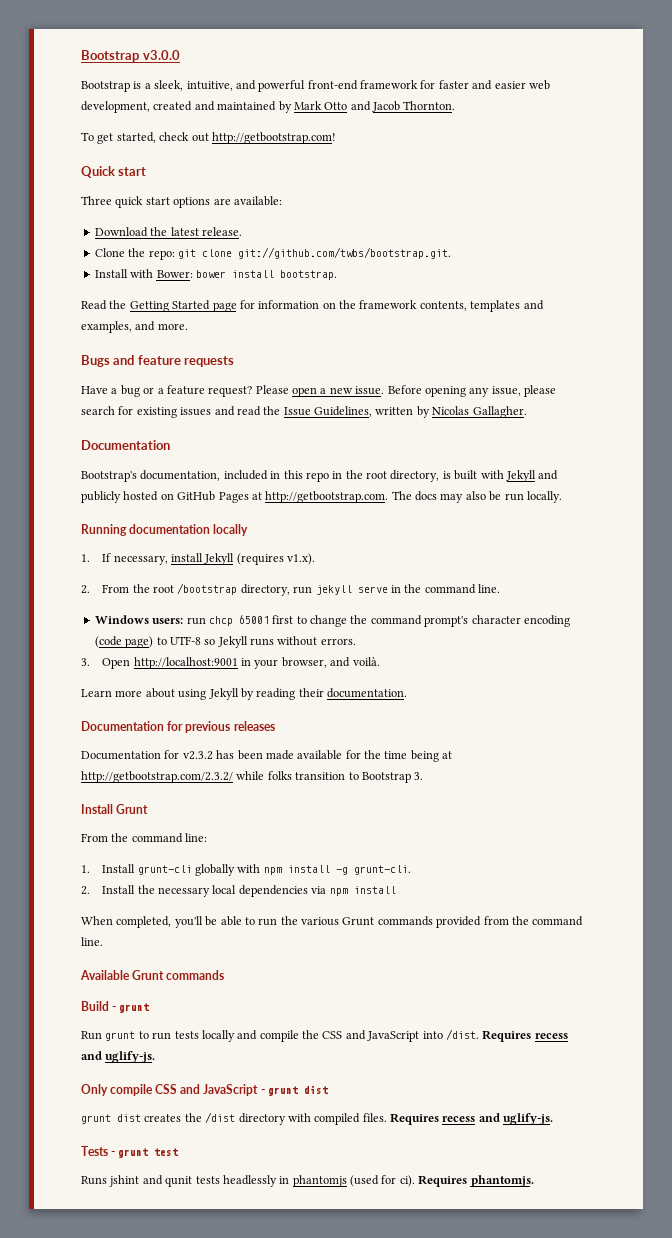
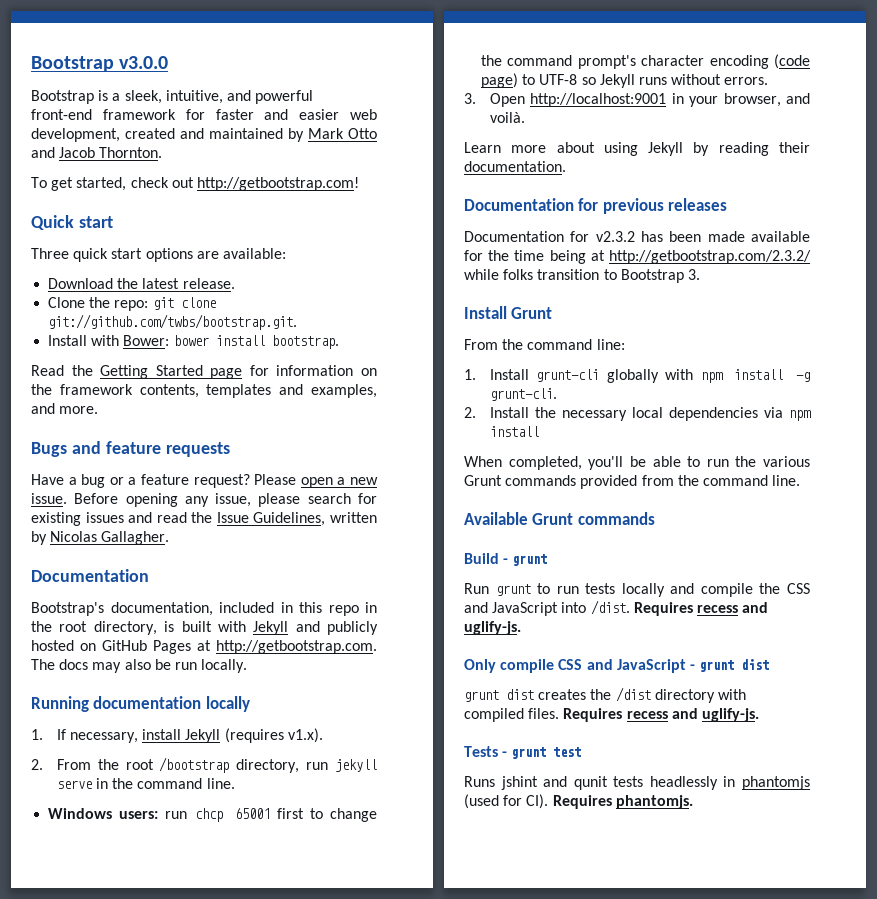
[399,1175,415,1187] ci). -> [526,794,549,809] CI).

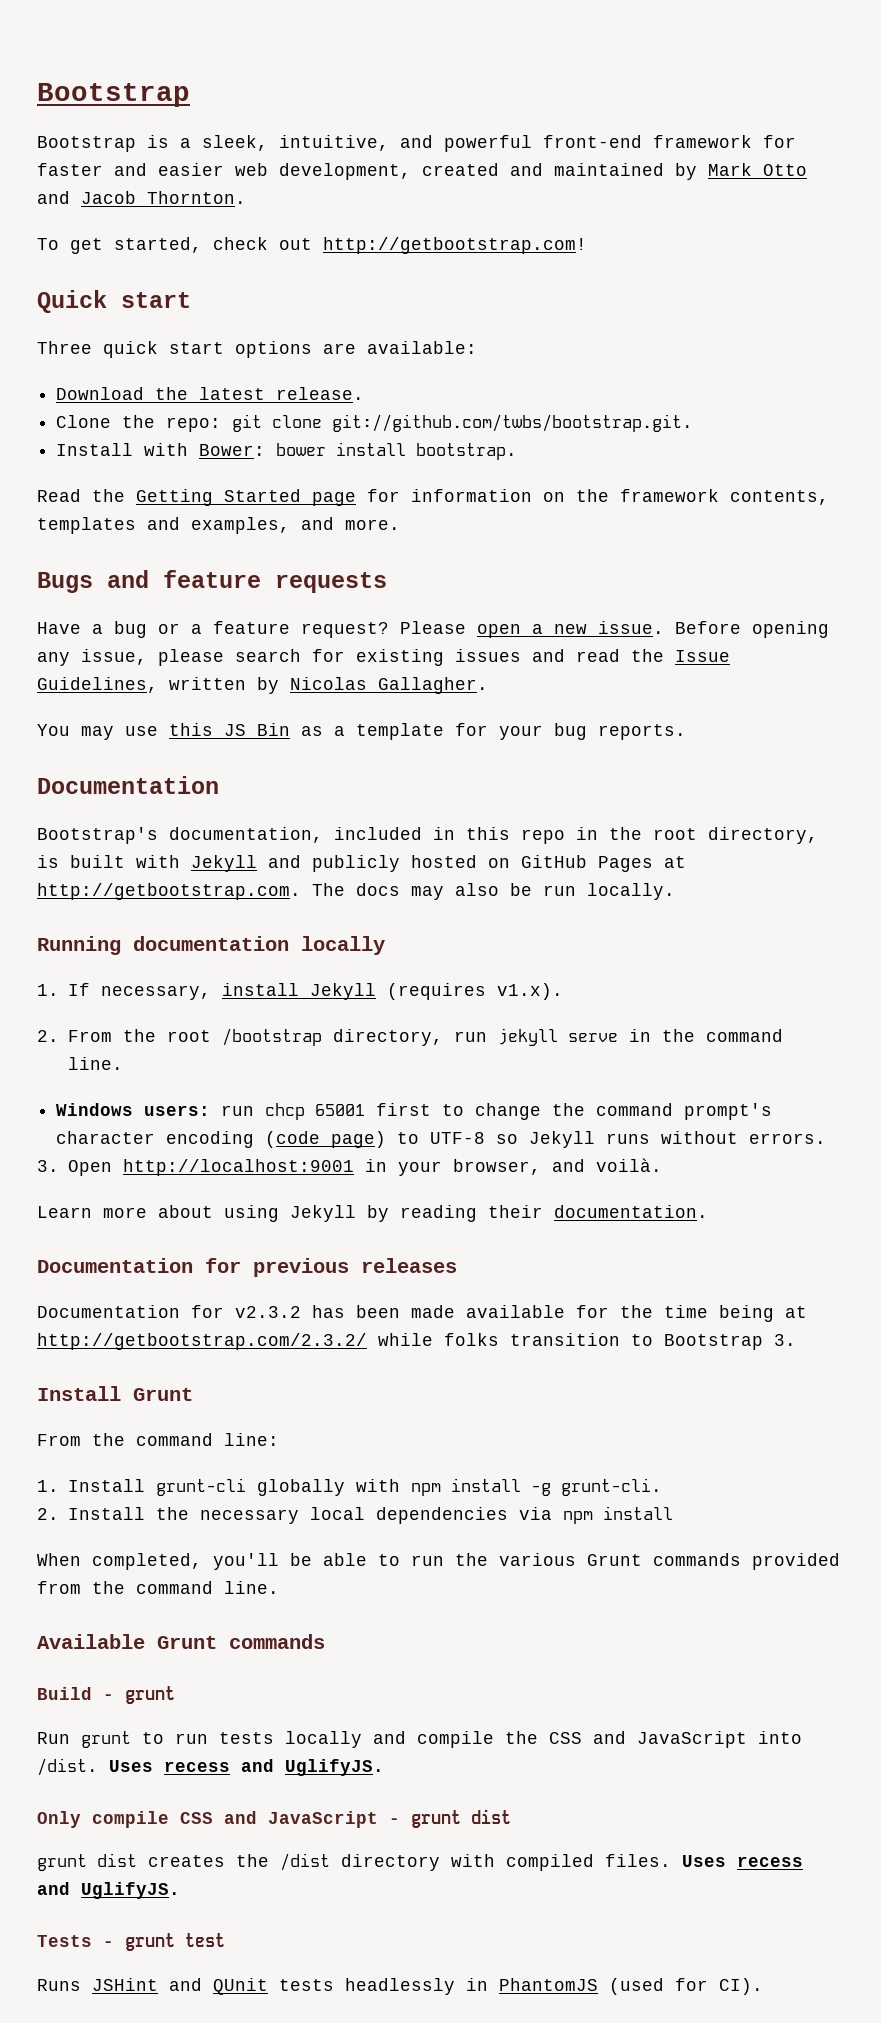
[31,56,169,72] Bootstrap v3.0.0 -> [37,83,190,107] Bootstrap
(170, 538) none -> [37,723,686,740] // You may use this JS Bin as a template for your bug reports.
[633,602,769,616] [464,621,521,635] Requires recess and uglify-js. -> [109,1759,384,1776] Uses recess and UglifyJS.
[563,708,759,722] Requires recess and uglify-js. -> [682,1855,803,1867] [37,1882,180,1899] Uses recess and UglifyJS.
[500,776,608,790] jshint and qunit -> [92,1978,268,1995] JSHint and QUnit
[742,776,810,790] phantomjs -> [499,1978,598,1991] PhantomJS
[552,795,693,809] Requires phantomjs. -> (763, 1986) none

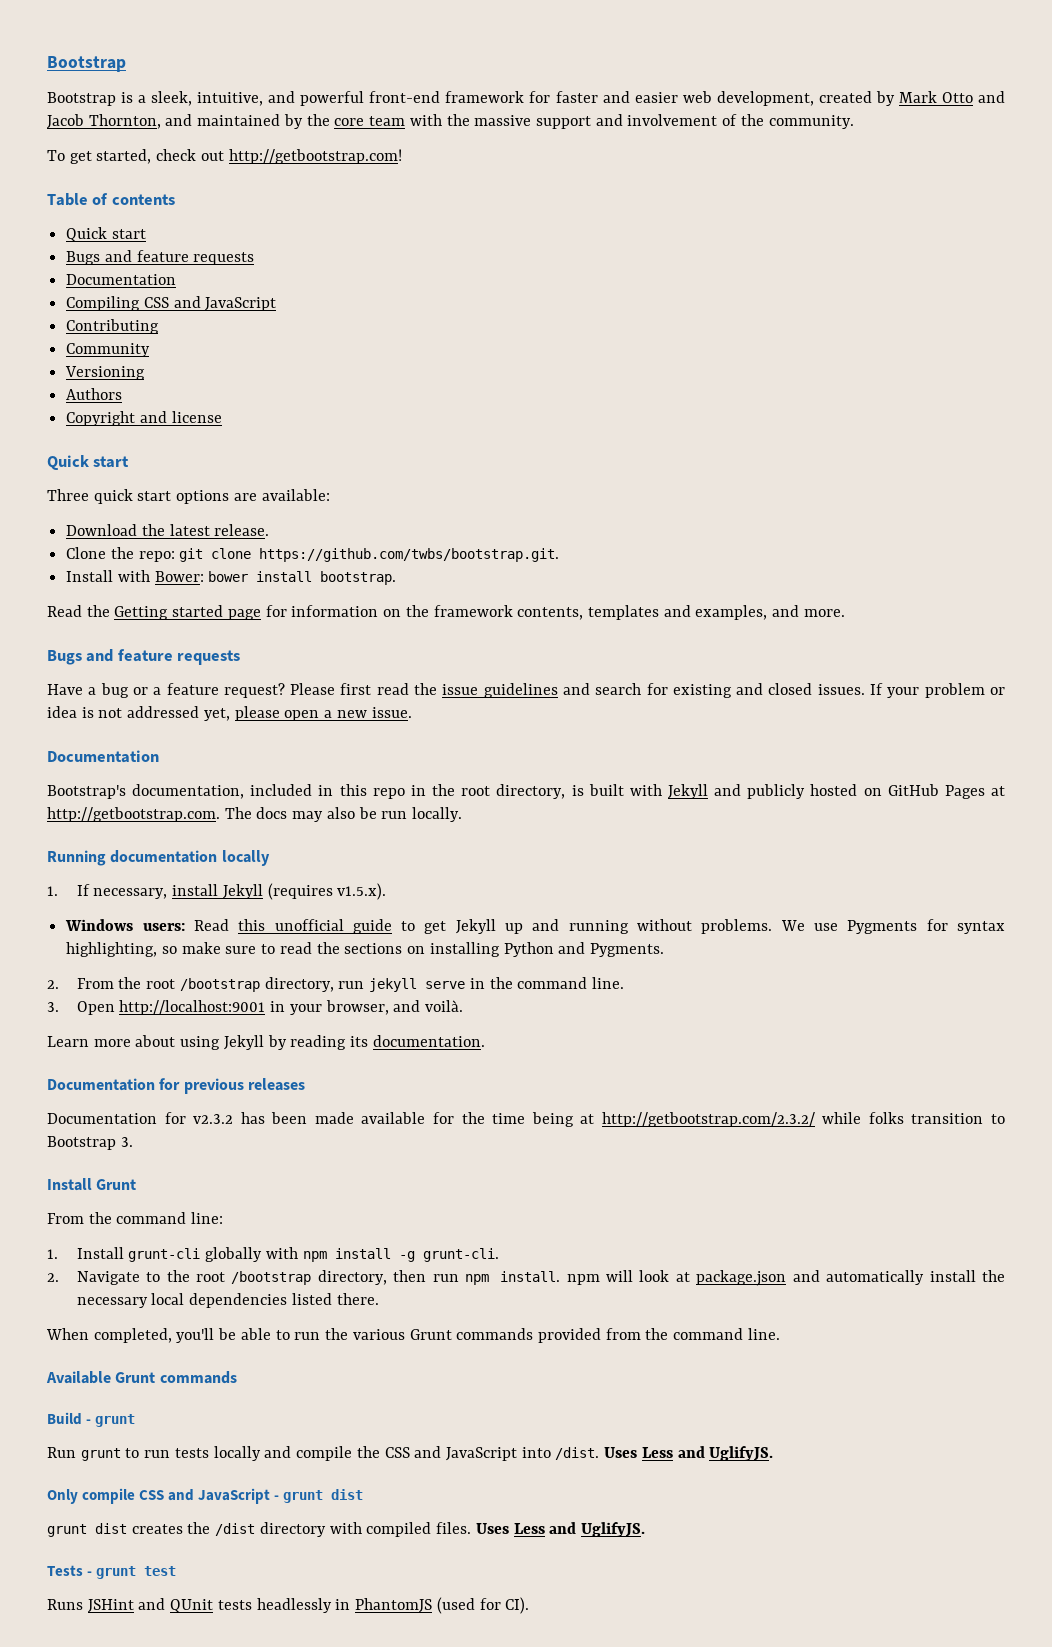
[510,163,664,176] and maintained -> (872, 97) none
[147,191,246,204] Thornton. -> [88,114,854,129] Thornton, and maintained by the core team with the massive support and involvement of the community.
(587, 245) none -> [47,193,175,206] [66,227,146,242] [66,250,255,265] [66,274,177,285] [66,296,277,311] [66,319,160,334] [66,343,151,357] [65,366,146,380] [66,388,123,400] [66,411,222,426] // Table of contents // Quick start // Bugs and feature requests // Documentation // Compiling CSS and JavaScript // Contributing // Community // Versioning // Authors // Copyright and license
[332,414,694,432] git://github.com/twbs/bootstrap.git. -> [259,548,560,562] https://github.com/twbs/bootstrap.git.
[224,489,301,502] Started -> [172,605,224,617] started
[477,621,829,638] [37,649,730,666] [37,677,488,694] [37,723,686,740] open a new issue. Before opening any issue, please search for existing issues and read the Issue Guidelines, written by Nicolas Gallagher. // You may use this JS Bin as a template for your bug reports. -> [340,683,1006,698] [47,706,412,721] first read the issue guidelines and search for existing and closed issues. If your problem or idea is not addressed yet, please open a new issue.
[496,983,563,1000] v1.x). -> [337,883,387,900] [65,919,1006,934] [66,942,664,957] v1.5.x). // Windows users: Read this unofficial guide to get Jekyll up and running without problems. We use Pygments for syntax highlighting, so make sure to read the sections on installing Python and Pygments.
[56,1103,773,1120] [56,1131,827,1148] // Windows users: run chcp 65001 first to change the command prompt's character encoding (code page) to UTF-8 so Jekyll runs without errors. -> (624, 983) none
[488,1205,543,1218] their -> [350,1036,369,1047] its
[67,1507,145,1520] Install -> [76,1270,976,1286] Navigate to the root /bootstrap directory, then run npm install. npm will look at package.json and automatically install
[518,1506,673,1524] via npm install -> [291,1293,379,1305] listed there.
[164,1761,230,1772] recess -> [641,1447,673,1458] Less
[737,1856,803,1867] recess -> [513,1523,545,1534] Less

